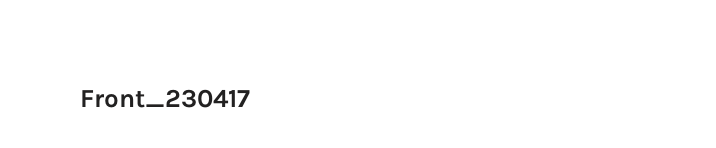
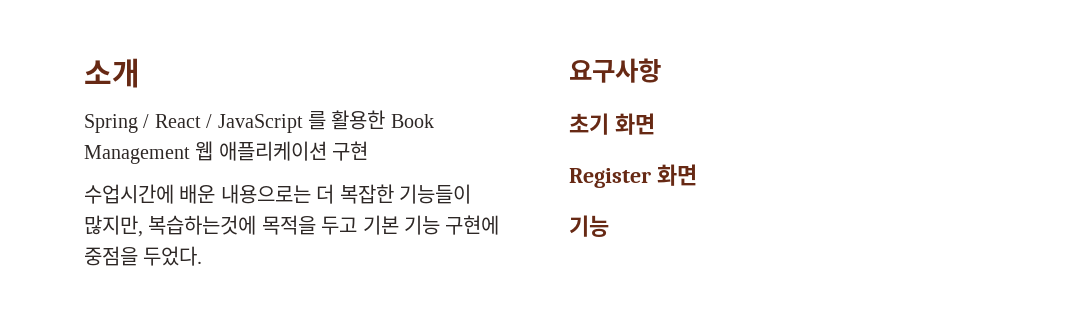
[80,89,250,108] Front_230417 -> [84,58,140,88] [84,110,434,133] [84,141,369,164] [84,184,471,204] [84,215,500,237] [84,246,203,266] [569,58,661,83] [569,113,655,135] [569,164,697,188] [569,215,609,237] 소개 // Spring / React / JavaScript 를 활용한 Book Management 웹 애플리케이션 구현 // 수업시간에 배운 내용으로는 더 복잡한 기능들이 많지만, 복습하는것에 목적을 두고 기본 기능 구현에 중점을 두었다. // 요구사항 // 초기 화면 // Register 화면 // 기능

